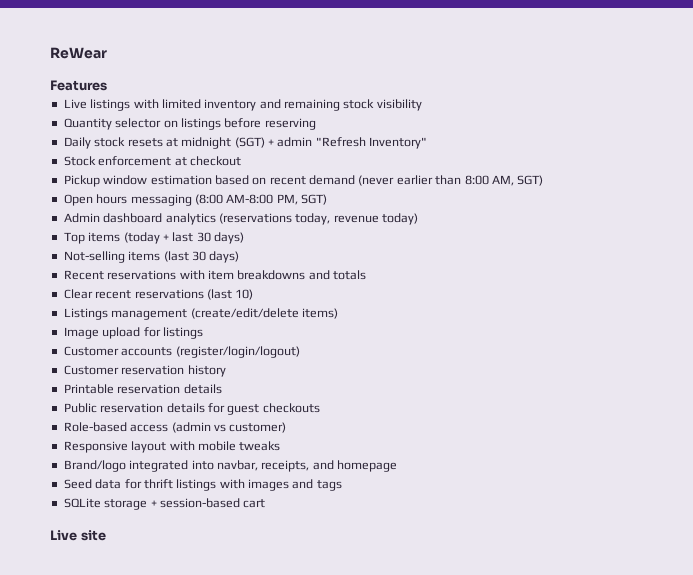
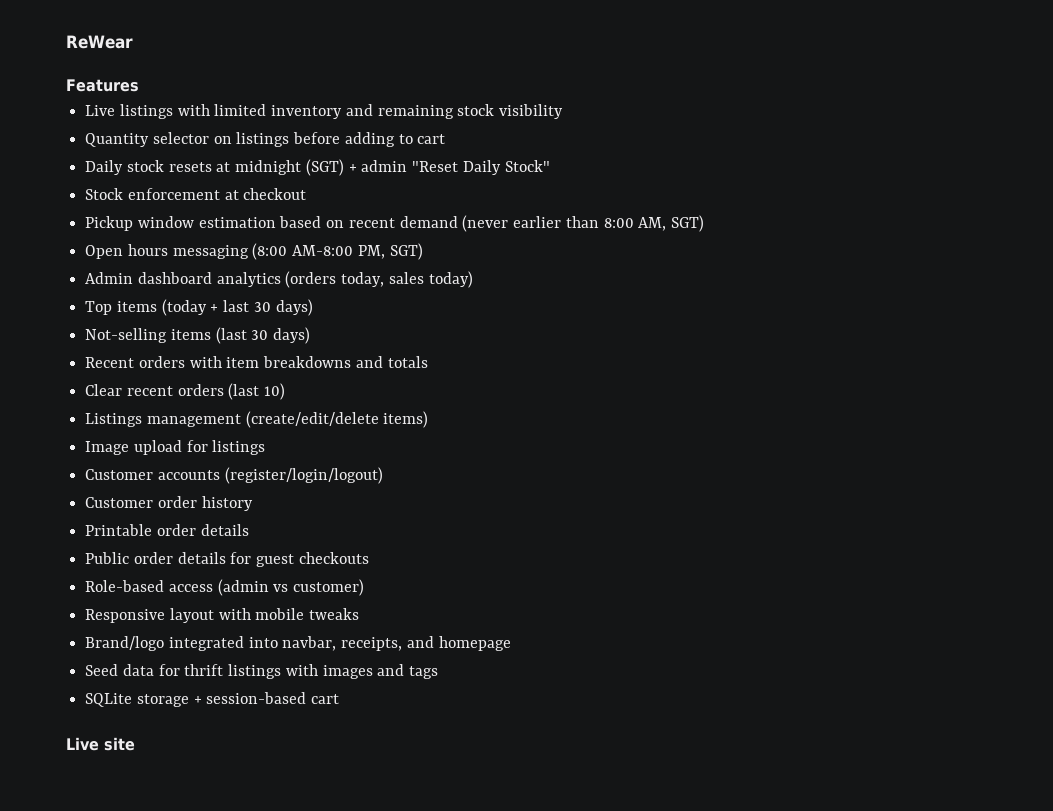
[264,118,316,130] reserving -> [344,132,446,147] adding to cart
[315,137,428,149] "Refresh Inventory" -> [412,160,550,175] "Reset Daily Stock"
[218,213,379,225] (reservations today, revenue -> [285,271,424,288] (orders today, sales
[107,270,177,280] reservations -> [138,356,185,368] orders
[134,289,204,299] reservations -> [177,384,224,396] orders
[121,365,185,375] reservation -> [157,496,197,508] order
[117,384,181,394] reservation -> [156,524,196,536] order
[100,403,164,413] reservation -> [133,552,173,564] order

